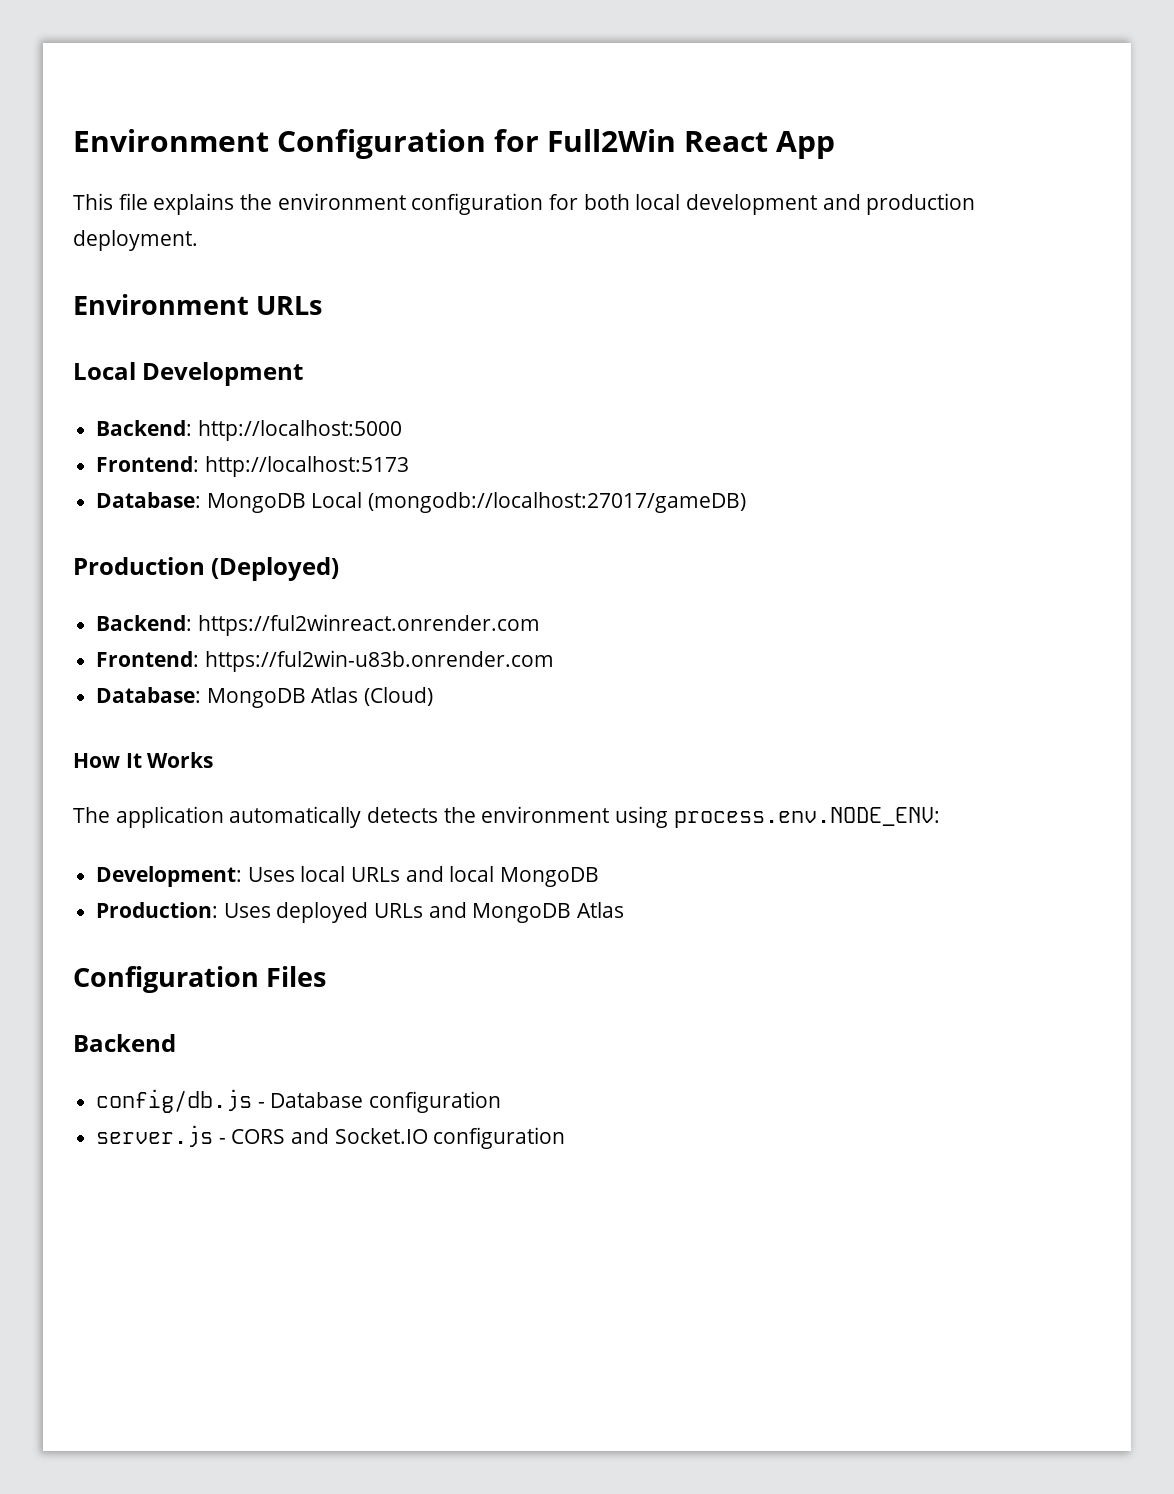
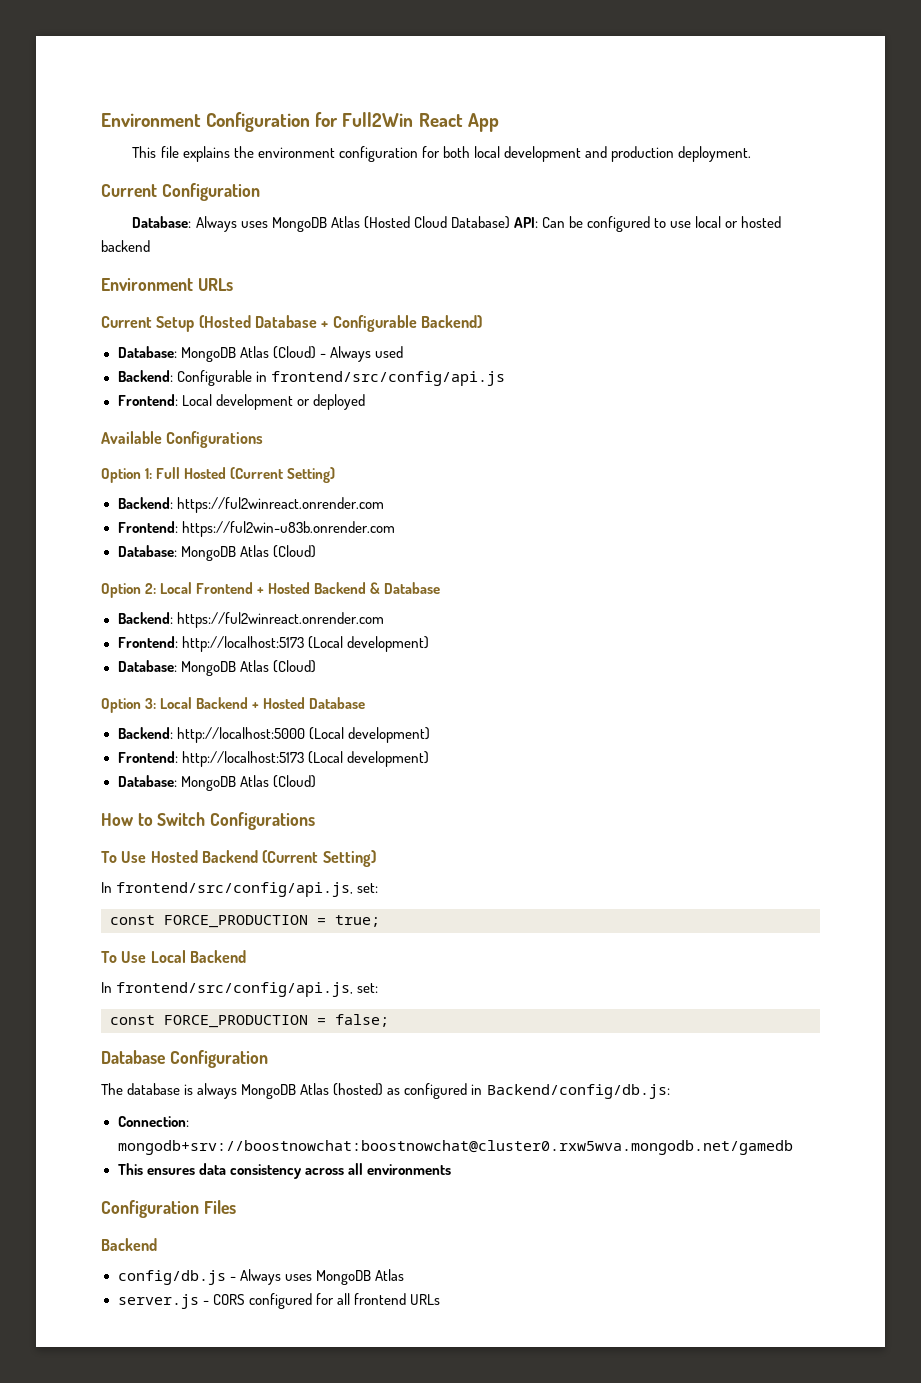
[73,294,323,315] [73,362,304,386] [96,420,402,441] [96,456,409,477] [96,492,747,513] [73,557,340,581] Environment URLs // Local Development // Backend: http://localhost:5000 // Frontend: http://localhost:5173 // Database: MongoDB Local (mongodb://localhost:27017/gameDB) // Production (Deployed) -> [101,183,260,201] [132,216,782,232] [101,240,150,252] [101,278,233,291] [101,315,482,332] [117,346,403,362] [117,370,505,386] [117,394,365,410] [101,431,264,448] [101,467,336,483] Current Configuration // Database: Always uses MongoDB Atlas (Hosted Cloud Database) API: Can be configured to use local or hosted backend // Environment URLs // Current Setup (Hosted Database + Configurable Backend) // Database: MongoDB Atlas (Cloud) - Always used // Backend: Configurable in frontend/src/config/api.js // Frontend: Local development or deployed // Available Configurations // Option 1: Full Hosted (Current Setting)
[73,752,214,768] [73,806,940,828] [96,866,600,887] [96,902,625,923] How It Works // The application automatically detects the environment using process.env.NODE_ENV: // Development: Uses local URLs and local MongoDB // Production: Uses deployed URLs and MongoDB Atlas -> [101,582,441,598] [117,612,384,628] [117,636,429,652] [117,660,316,676] [101,697,366,713] [117,727,430,743] [117,751,429,767] [117,775,316,791] [101,812,316,830] [101,850,376,867] [101,882,379,897] [110,915,380,928] [101,950,246,963] [101,982,379,997] [110,1014,389,1028] [101,1050,268,1068] [101,1083,670,1099] [117,1116,189,1127] [117,1140,793,1155] [117,1163,451,1179] Option 2: Local Frontend + Hosted Backend & Database // Backend: https://ful2winreact.onrender.com // Frontend: http://localhost:5173 (Local development) // Database: MongoDB Atlas (Cloud) // Option 3: Local Backend + Hosted Database // Backend: http://localhost:5000 (Local development) // Frontend: http://localhost:5173 (Local development) // Database: MongoDB Atlas (Cloud) // How to Switch Configurations // To Use Hosted Backend (Current Setting) // In frontend/src/config/api.js, set: // const FORCE_PRODUCTION = true; // To Use Local Backend // In frontend/src/config/api.js, set: // const FORCE_PRODUCTION = false; // Database Configuration // The database is always MongoDB Atlas (hosted) as configured in Backend/config/db.js: // Connection: mongodb+srv://boostnowchat:boostnowchat@cluster0.rxw5wva.mongodb.net/gamedb // This ensures data consistency across all environments
[270,1091,502,1113] Database configuration -> [239,1269,404,1285] Always uses MongoDB Atlas
[291,1127,566,1149] and Socket.IO configuration -> [248,1293,440,1309] configured for all frontend URLs

